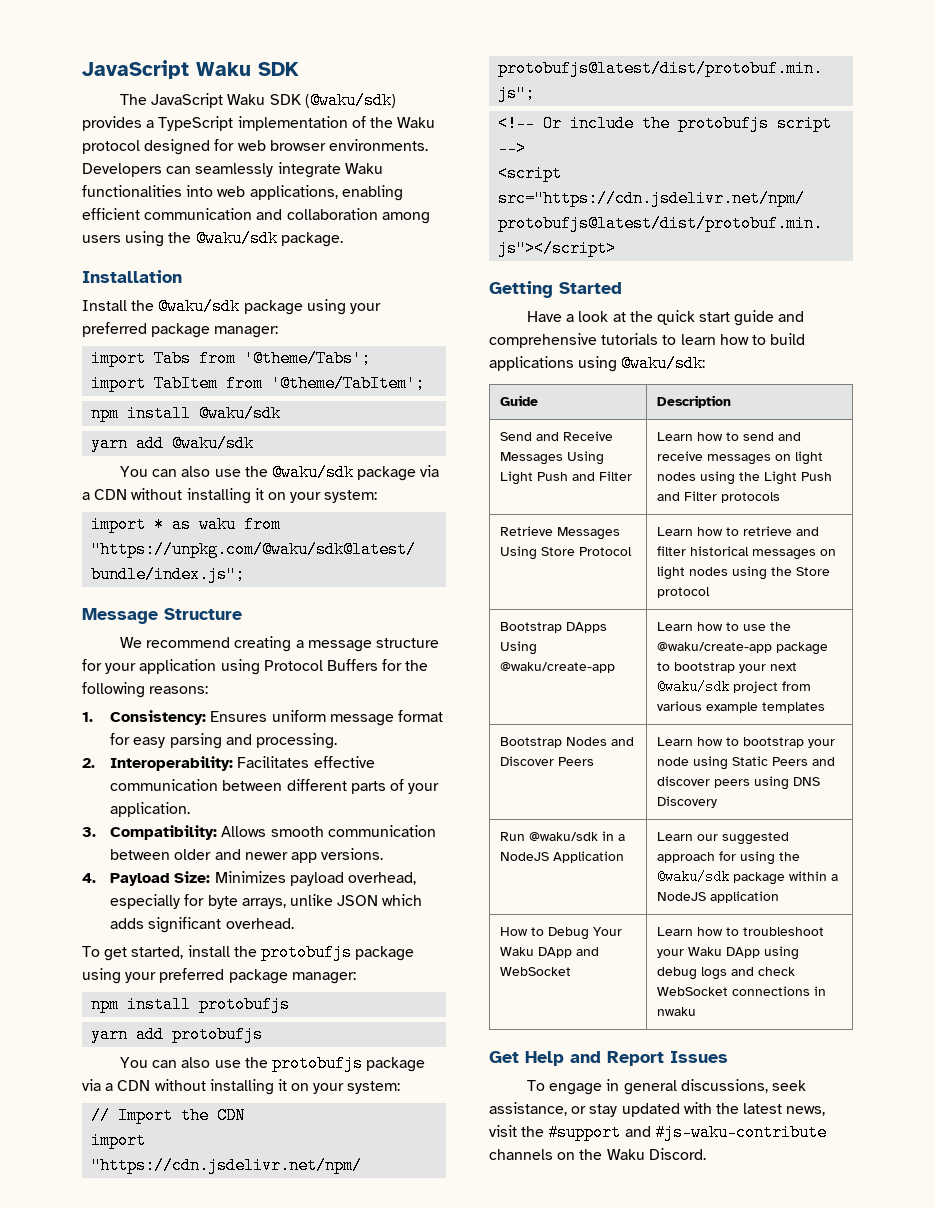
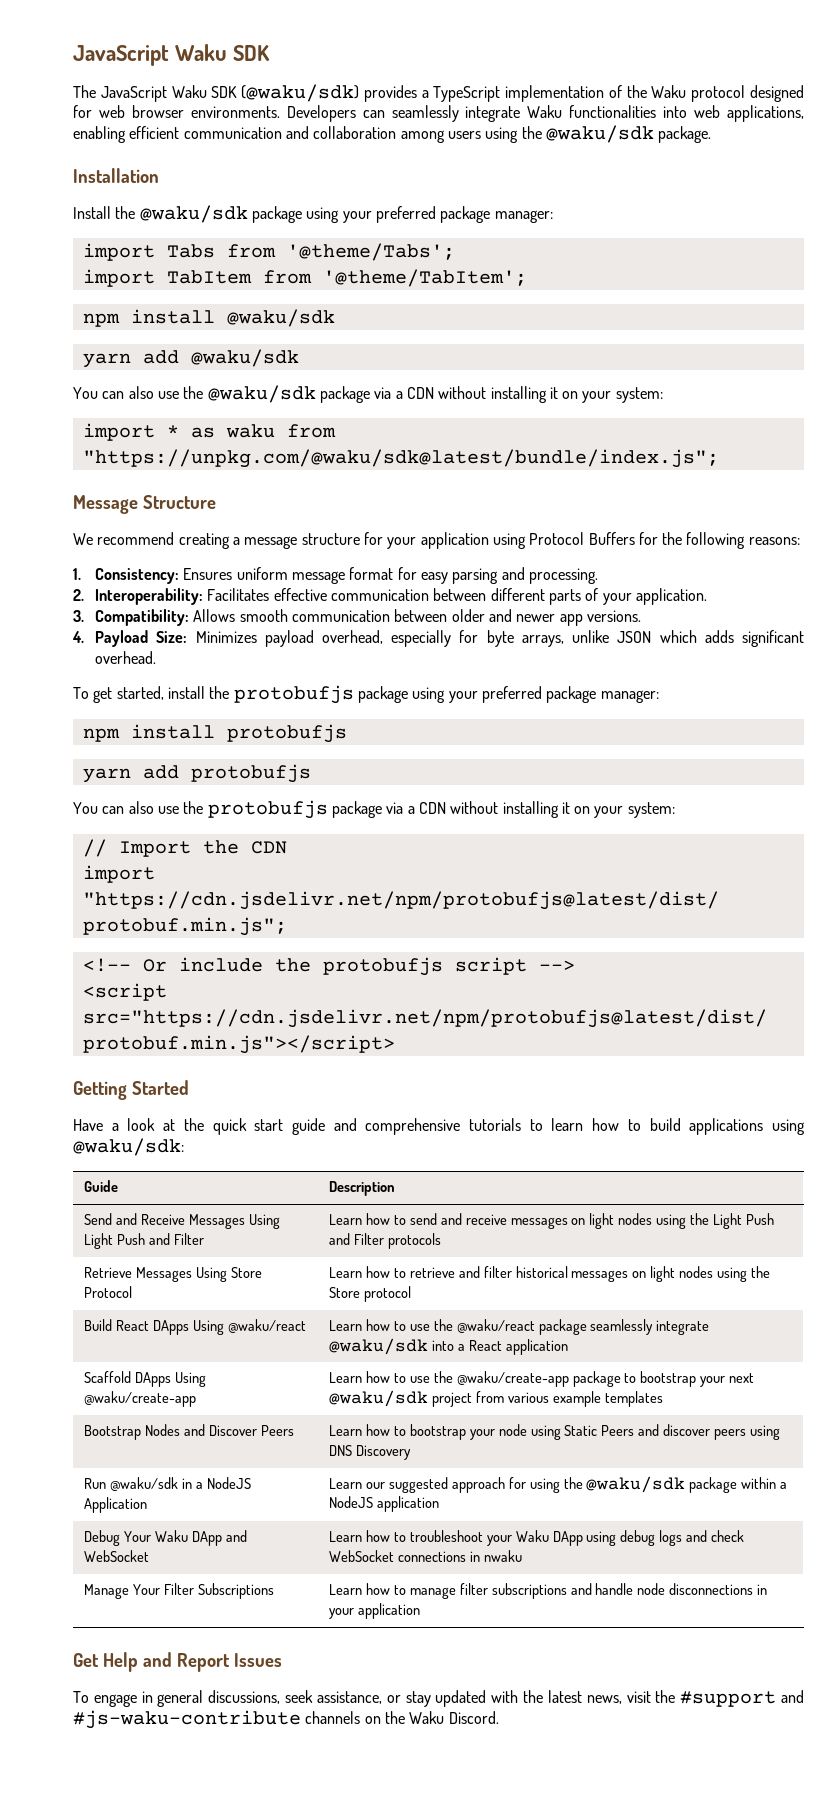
[499,622,562,633] Bootstrap -> [84,1319,306,1335] [329,1319,710,1335] [329,1338,568,1355] [84,1371,132,1383] Build React DApps Using @waku/react | Learn how to use the @waku/react package seamlessly integrate @waku/sdk into a React application // Scaffold
[499,927,544,936] How to -> (439, 1504) none
(696, 1011) none -> [84,1583,274,1599] [329,1583,768,1599] [329,1603,420,1619] // Manage Your Filter Subscriptions | Learn how to manage filter subscriptions and handle node disconnections in your application

